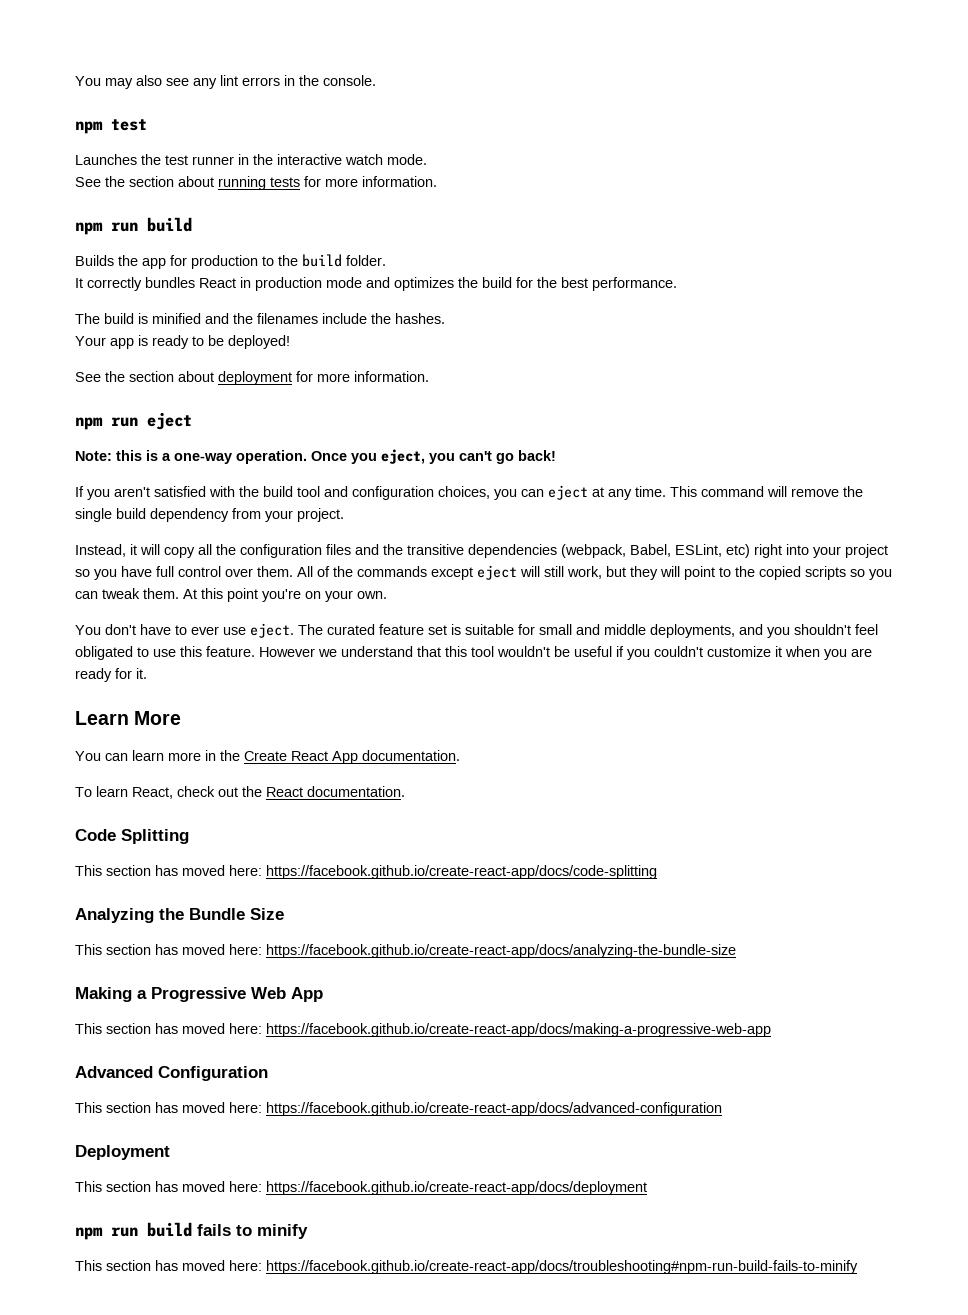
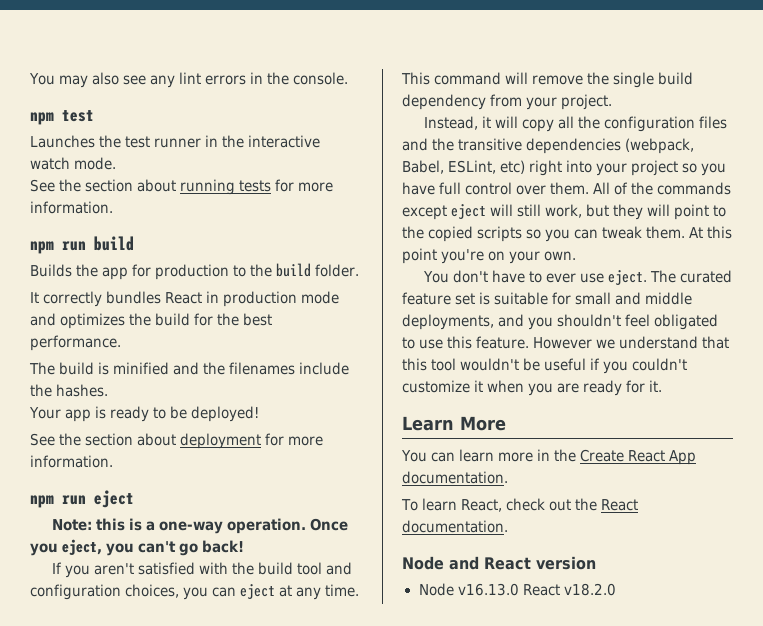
[75,829,189,844] [75,865,657,879] [75,908,284,923] [75,944,736,958] [75,987,323,1002] [75,1023,771,1037] [75,1066,268,1081] [75,1102,722,1116] [75,1145,170,1160] [75,1181,647,1195] [75,1222,308,1240] [75,1260,858,1274] Code Splitting // This section has moved here: https://facebook.github.io/create-react-app/docs/code-splitting // Analyzing the Bundle Size // This section has moved here: https://facebook.github.io/create-react-app/docs/analyzing-the-bundle-size // Making a Progressive Web App // This section has moved here: https://facebook.github.io/create-react-app/docs/making-a-progressive-web-app // Advanced Configuration // This section has moved here: https://facebook.github.io/create-react-app/docs/advanced-configuration // Deployment // This section has moved here: https://facebook.github.io/create-react-app/docs/deployment // npm run build fails to minify // This section has moved here: https://facebook.github.io/create-react-app/docs/troubleshooting#npm-run-build-fails-to-minify -> [402,556,596,570] [418,583,616,596] Node and React version // Node v16.13.0 React v18.2.0

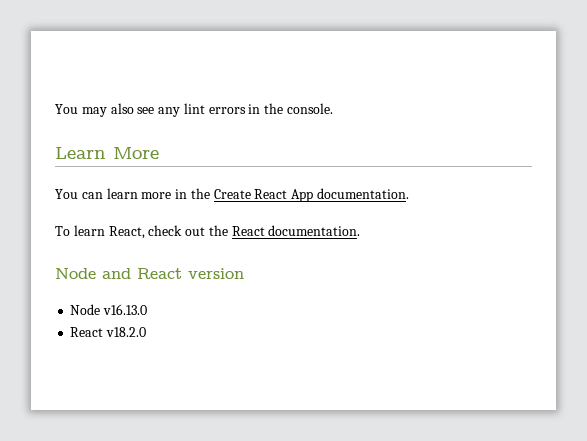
[30,110,94,125] [30,135,321,148] [30,157,117,170] [30,179,334,195] [30,201,113,214] [30,236,134,254] [30,263,360,280] [30,291,340,307] [30,313,273,329] [30,335,121,351] [29,362,350,375] [30,384,109,397] [29,406,260,422] [30,433,324,449] [30,455,113,468] [30,490,134,508] [51,518,348,534] [30,539,245,556] [51,562,353,578] [30,584,360,600] [401,72,694,88] [402,94,613,110] [423,116,727,132] [402,138,695,154] [402,160,727,176] [402,182,732,195] [402,204,727,220] [402,226,733,242] [402,248,577,264] [422,270,732,285] [402,292,693,305] [402,314,719,330] [402,336,730,349] [402,358,688,374] [402,380,663,396] // npm test // Launches the test runner in the interactive watch mode. // See the section about running tests for more information. // npm run build // Builds the app for production to the build folder. // It correctly bundles React in production mode and optimizes the build for the best performance. // The build is minified and the filenames include the hashes. // Your app is ready to be deployed! // See the section about deployment for more information. // npm run eject // Note: this is a one-way operation. Once you eject, you can't go back! // If you aren't satisfied with the build tool and configuration choices, you can eject at any time. This command will remove the single build dependency from your project. // Instead, it will copy all the configuration files and the transitive dependencies (webpack, Babel, ESLint, etc) right into your project so you have full control over them. All of the commands except eject will still work, but they will point to the copied scripts so you can tweak them. At this point you're on your own. // You don't have to ever use eject. The curated feature set is suitable for small and middle deployments, and you shouldn't feel obligated to use this feature. However we understand that this tool wouldn't be useful if you couldn't customize it when you are ready for it. -> (334, 108) none
(519, 589) none -> (148, 309) //

